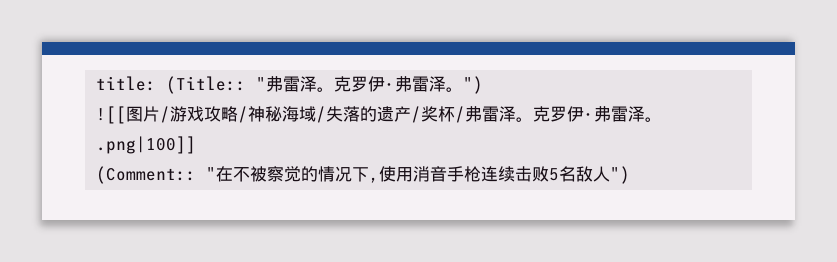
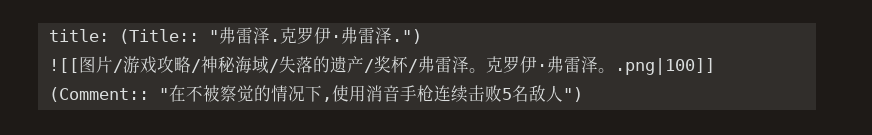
[316,76,483,94] 。克罗伊·弗雷泽。") -> [270,27,423,44] .克罗伊·弗雷泽.")

